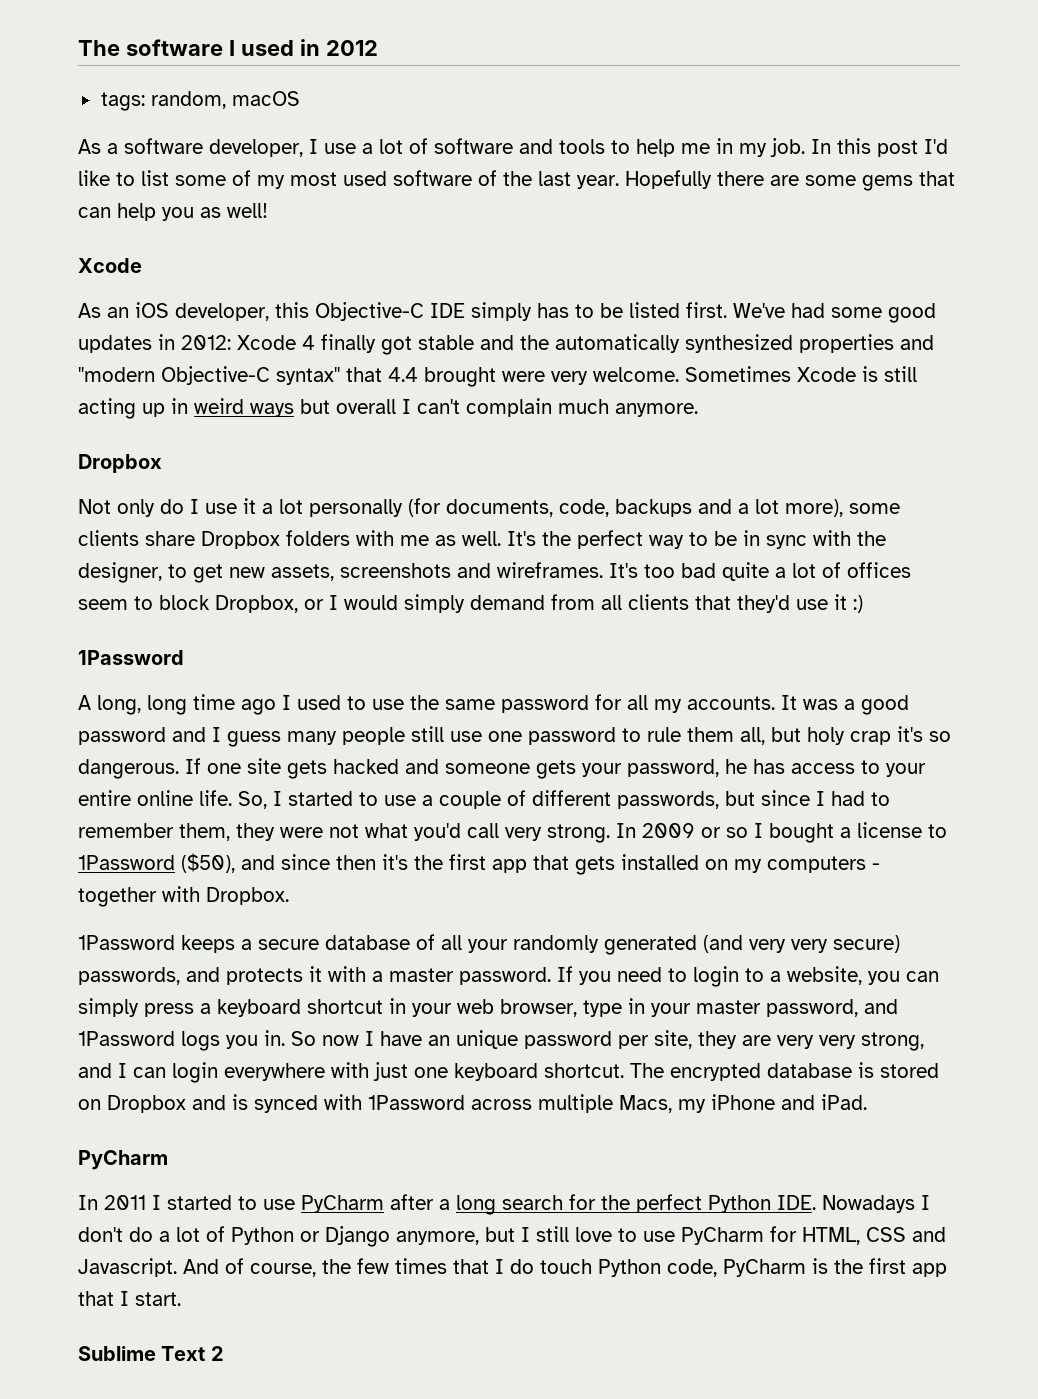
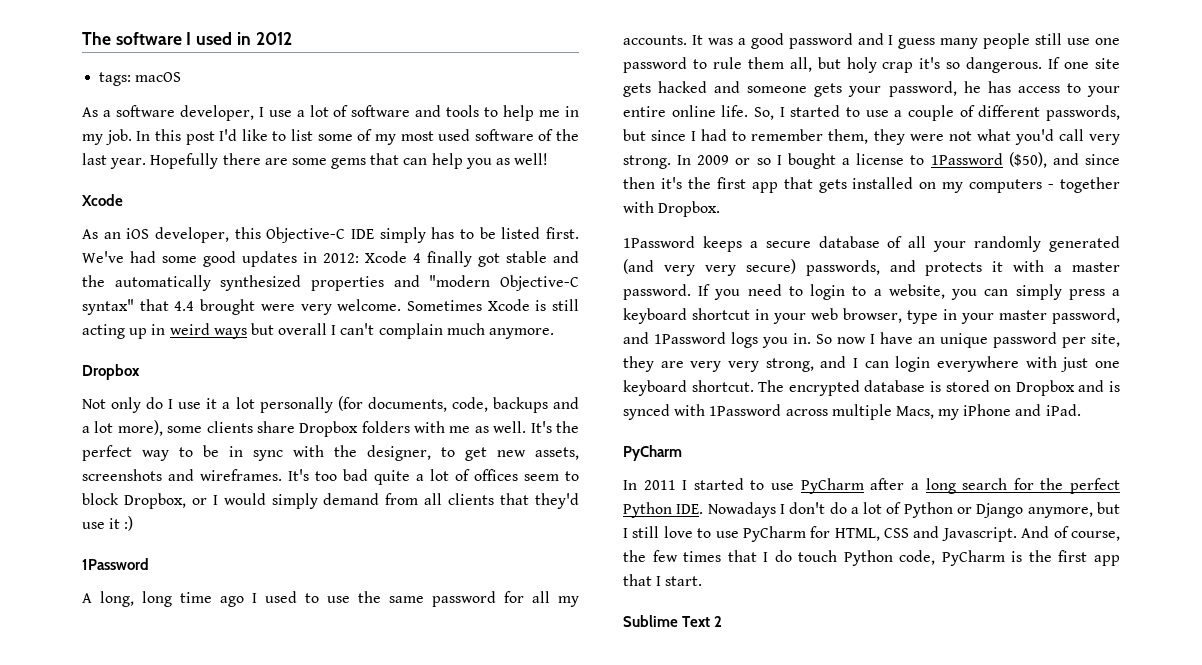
[150,91,226,109] random, -> (132, 79) none

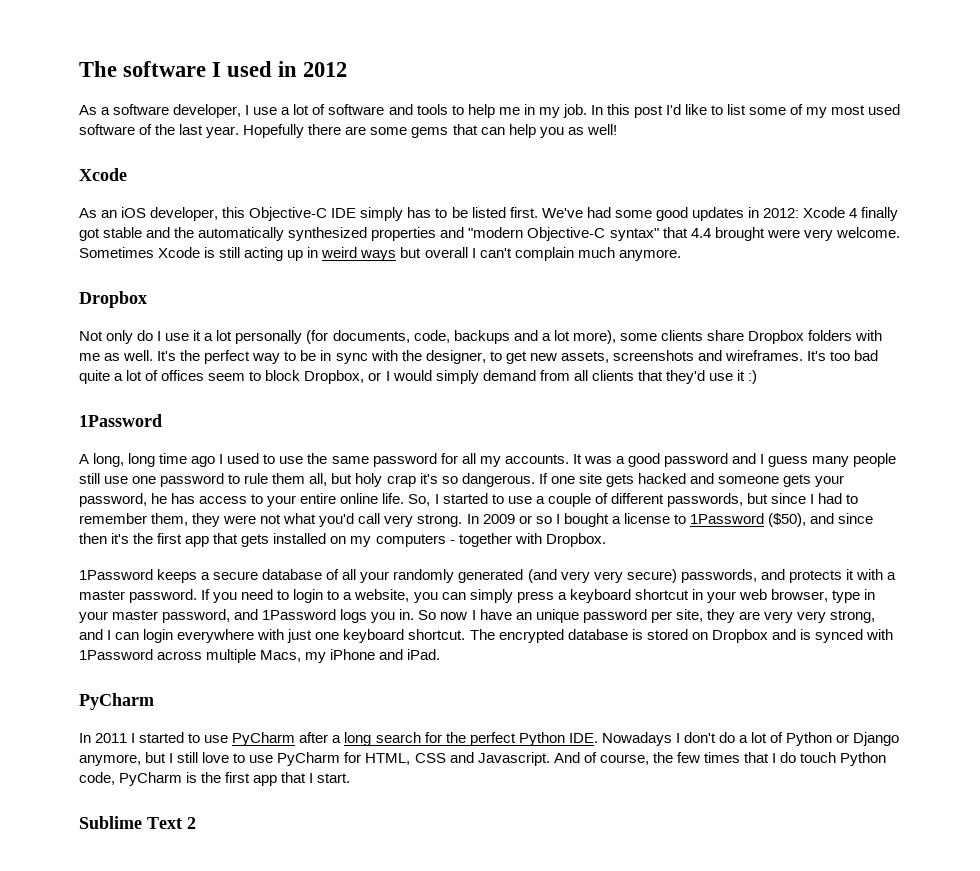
[99,72,182,86] // tags: macOS -> (348, 69) none

